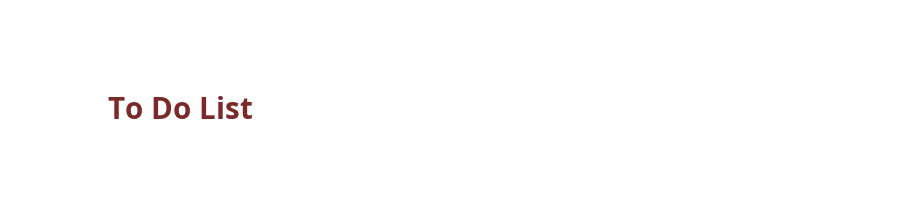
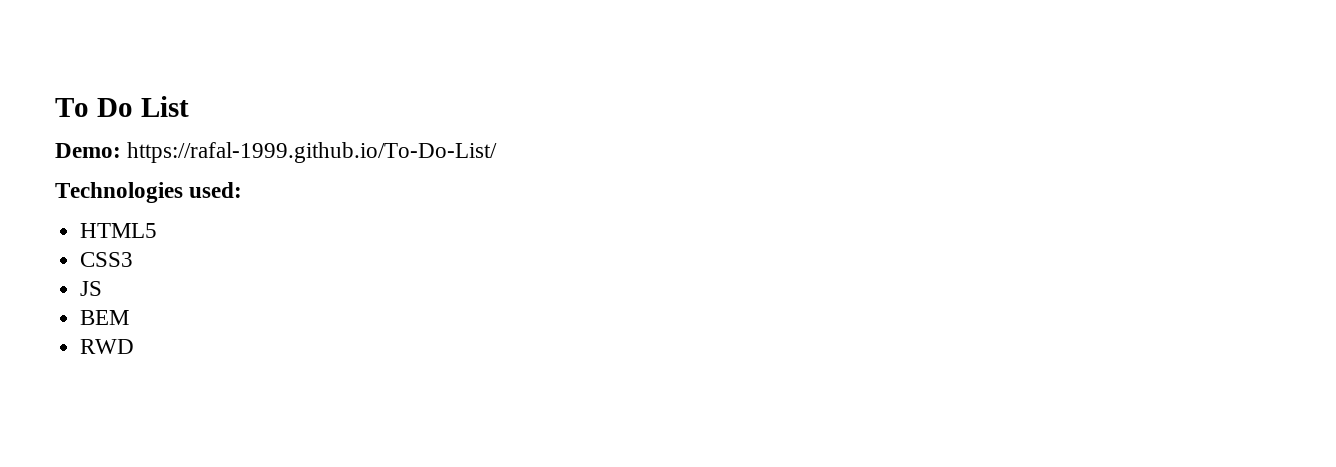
(253, 107) none -> [55,142,498,163] [55,182,243,203] [80,223,158,238] [80,252,134,267] [80,281,103,296] [80,310,130,325] [80,339,135,354] // Demo: https://rafal-1999.github.io/To-Do-List/ // Technologies used: // HTML5 // CSS3 // JS // BEM // RWD

